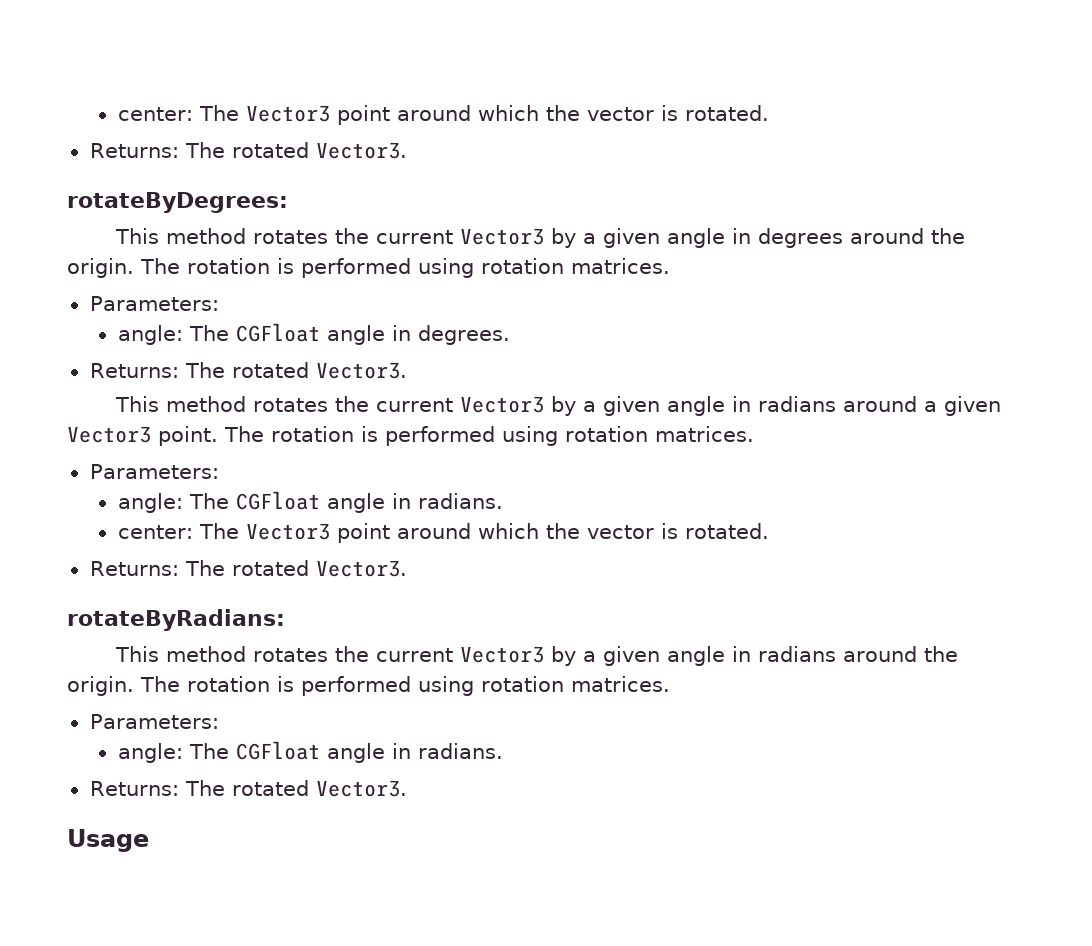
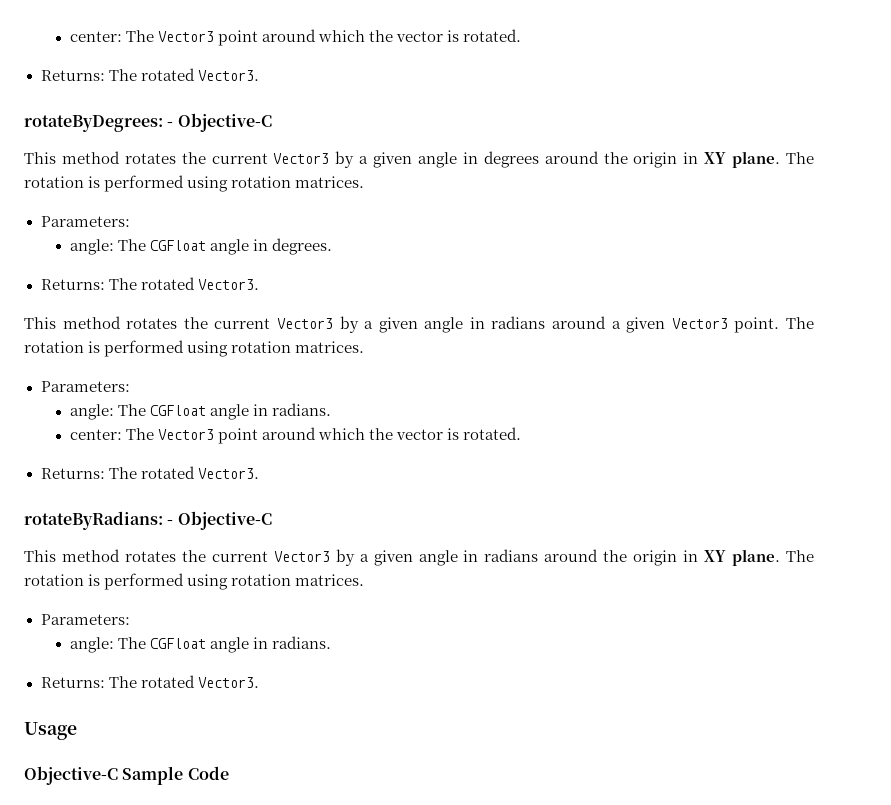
(288, 202) none -> [167,113,272,132] - Objective-C
[67,258,134,278] origin. -> [633,151,781,168] origin in XY plane.
(285, 620) none -> [167,511,272,530] - Objective-C
[67,676,134,696] origin. -> [633,549,781,566] origin in XY plane.
(149, 840) none -> [24,766,229,785] // Objective-C Sample Code

